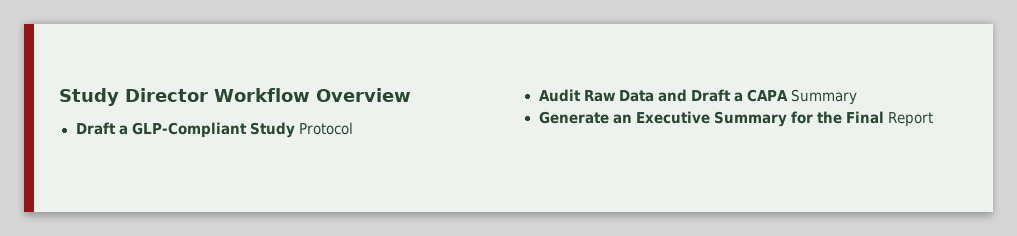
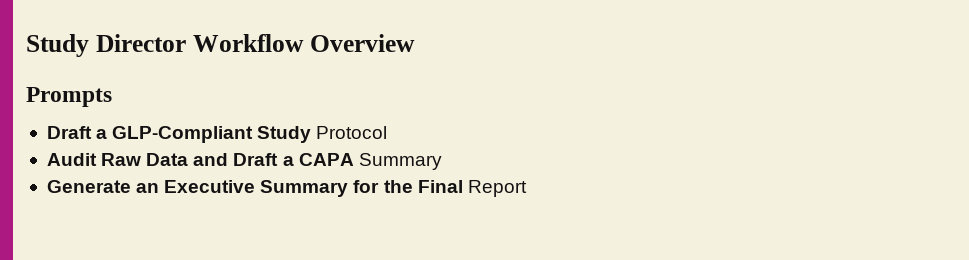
(411, 95) none -> [26,87,112,107] // Prompts

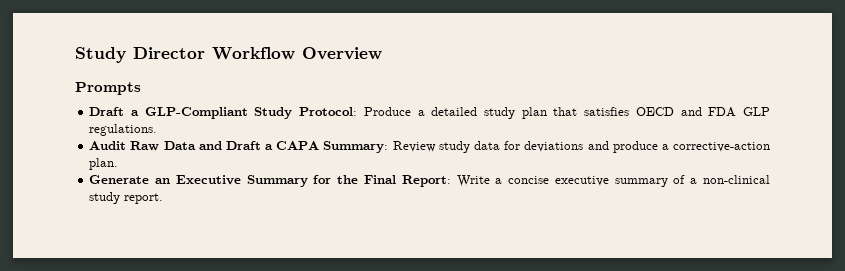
[316,126,388,139] Protocol -> [299,107,770,119] [89,124,158,136] Protocol: Produce a detailed study plan that satisfies OECD and FDA GLP regulations.
[358,153,442,170] Summary -> [323,141,771,153] [89,158,119,170] Summary: Review study data for deviations and produce a corrective-action plan.
[467,180,527,197] Report -> [401,175,771,187] [89,192,164,204] Report: Write a concise executive summary of a non-clinical study report.

